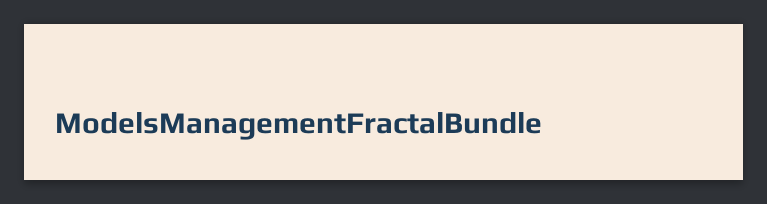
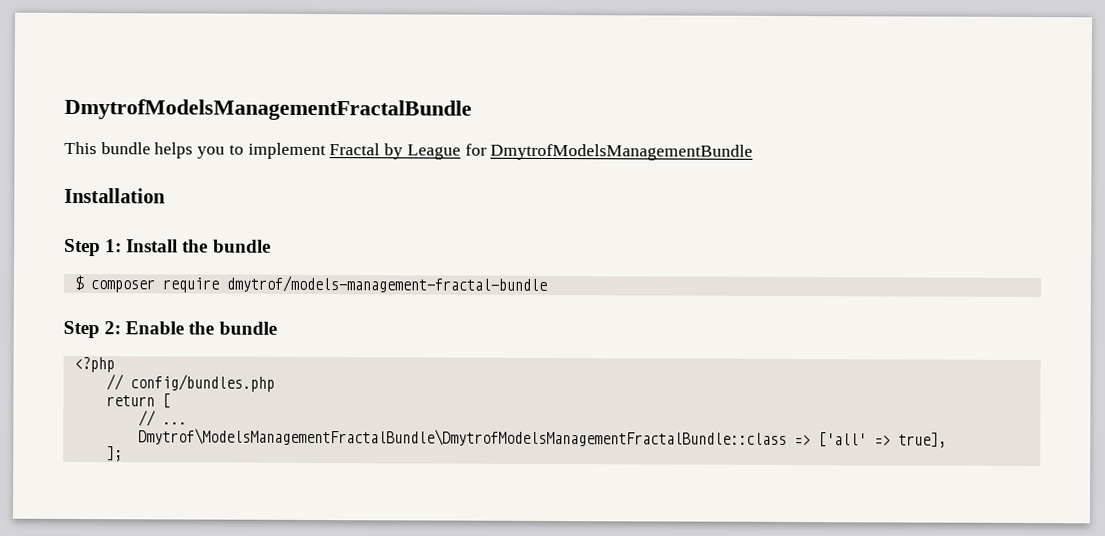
[55,112,542,140] ModelsManagementFractalBundle -> [64,98,472,121] [64,141,754,161] [64,187,166,204] [64,238,271,257] [73,274,547,293] [63,320,277,339] [73,356,115,373] [105,374,275,392] [105,393,171,409] [137,410,187,427] [137,428,947,448] [105,446,123,462] DmytrofModelsManagementFractalBundle // This bundle helps you to implement Fractal by League for DmytrofModelsManagementBundle // Installation // Step 1: Install the bundle // $ composer require dmytrof/models-management-fractal-bundle // Step 2: Enable the bundle // <?php // // config/bundles.php // return [ // // ... // Dmytrof\ModelsManagementFractalBundle\DmytrofModelsManagementFractalBundle::class => ['all' => true], // ];

